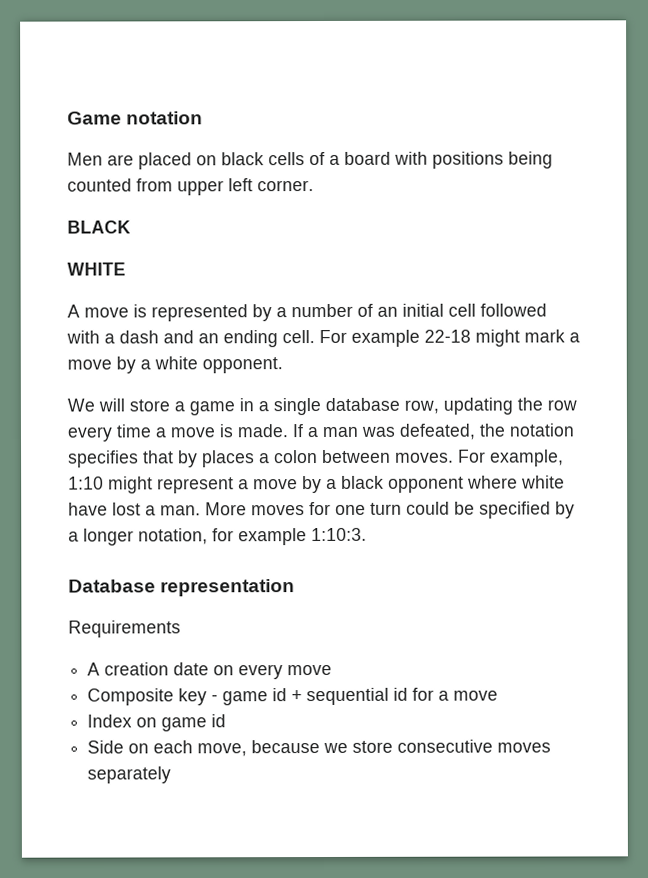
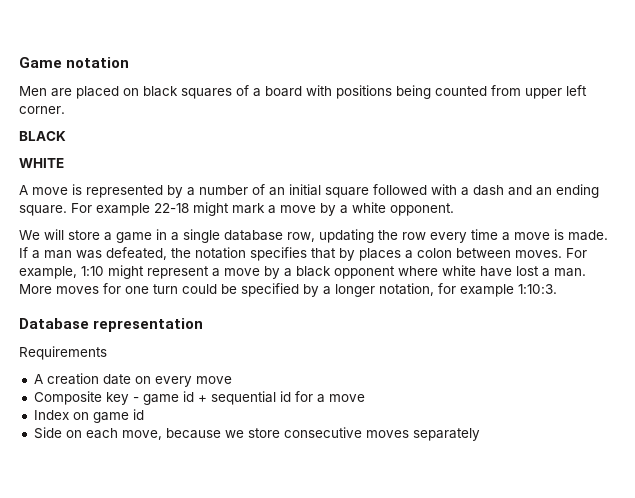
[268,152,305,166] cells -> [181,88,232,99] squares
[448,303,476,317] cell -> [325,187,369,198] square
[282,330,315,344] cell. -> [19,205,67,216] square.

